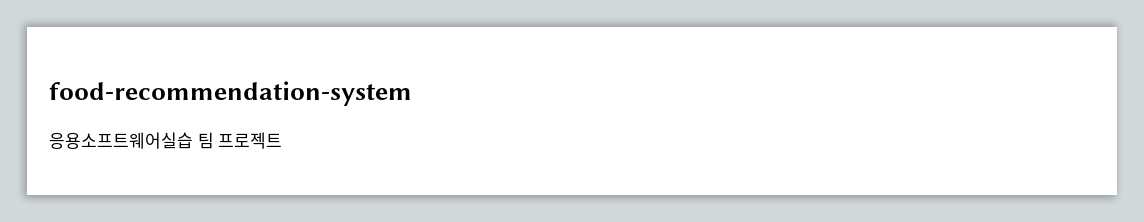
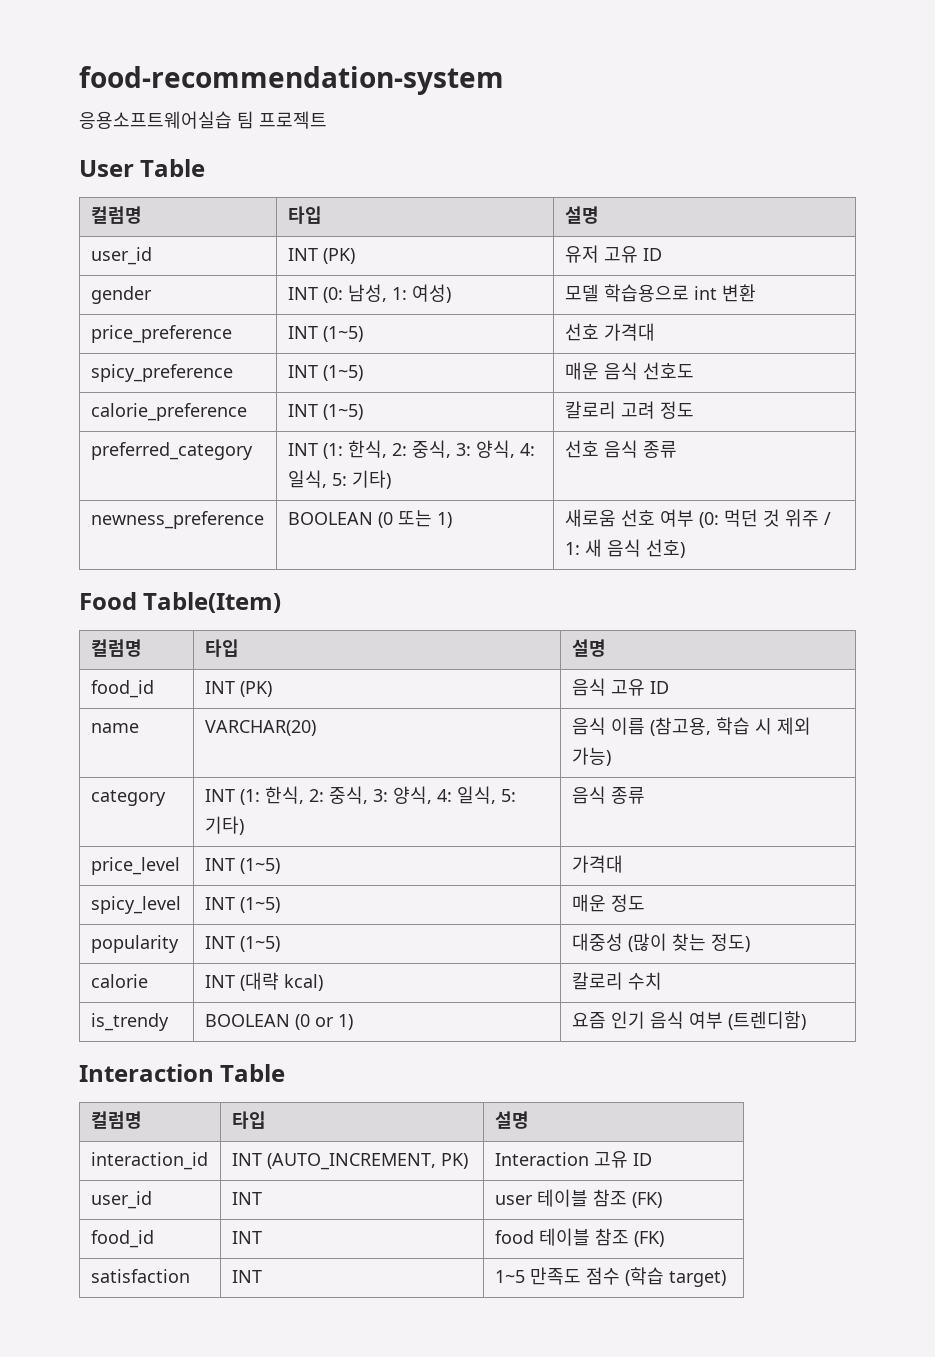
(283, 140) none -> [79,159,206,177] [90,206,142,224] [287,206,322,224] [564,206,599,224] [90,247,152,265] [287,248,355,264] [564,245,662,263] [90,286,152,304] [287,284,451,303] [564,284,756,302] [90,325,232,343] [287,326,363,342] [564,323,655,341] [90,364,233,382] [287,365,363,381] [564,362,694,380] [90,403,247,421] [287,404,363,420] [564,401,694,419] [90,442,253,460] [287,440,535,459] [287,470,391,489] [564,440,677,458] [90,511,264,529] [287,510,452,528] [564,509,831,528] [564,539,685,558] [79,592,282,613] [90,639,142,657] [204,639,239,657] [571,639,606,657] [90,680,154,698] [204,681,272,697] [571,678,669,696] [90,723,139,733] [204,720,316,736] [571,717,811,736] [571,747,611,766] [90,790,166,806] [204,786,516,805] [204,816,244,835] [571,786,645,804] [90,857,180,875] [204,858,280,874] [571,855,623,873] [90,896,181,914] [204,897,280,913] [571,894,645,912] [90,935,179,953] [204,936,280,952] [571,933,750,952] [90,974,148,988] [204,972,323,991] [571,972,662,990] [90,1013,169,1031] [204,1014,353,1030] [571,1011,806,1030] [79,1064,286,1082] [90,1111,142,1129] [231,1111,266,1129] [494,1111,529,1129] [90,1152,208,1170] [231,1153,468,1170] [494,1151,652,1168] [90,1191,152,1209] [231,1192,262,1205] [494,1189,662,1208] [90,1230,154,1248] [231,1231,262,1244] [494,1228,664,1247] [90,1269,190,1283] [231,1270,262,1283] [494,1267,726,1287] // User Table // 컬럼명 | 타입 | 설명 // user_id | INT (PK) | 유저 고유 ID // gender | INT (0: 남성, 1: 여성) | 모델 학습용으로 int 변환 // price_preference | INT (1~5) | 선호 가격대 // spicy_preference | INT (1~5) | 매운 음식 선호도 // calorie_preference | INT (1~5) | 칼로리 고려 정도 // preferred_category | INT (1: 한식, 2: 중식, 3: 양식, 4: 일식, 5: 기타) | 선호 음식 종류 // newness_preference | BOOLEAN (0 또는 1) | 새로움 선호 여부 (0: 먹던 것 위주 / 1: 새 음식 선호) // Food Table(Item) // 컬럼명 | 타입 | 설명 // food_id | INT (PK) | 음식 고유 ID // name | VARCHAR(20) | 음식 이름 (참고용, 학습 시 제외 가능) // category | INT (1: 한식, 2: 중식, 3: 양식, 4: 일식, 5: 기타) | 음식 종류 // price_level | INT (1~5) | 가격대 // spicy_level | INT (1~5) | 매운 정도 // popularity | INT (1~5) | 대중성 (많이 찾는 정도) // calorie | INT (대략 kcal) | 칼로리 수치 // is_trendy | BOOLEAN (0 or 1) | 요즘 인기 음식 여부 (트렌디함) // Interaction Table // 컬럼명 | 타입 | 설명 // interaction_id | INT (AUTO_INCREMENT, PK) | Interaction 고유 ID // user_id | INT | user 테이블 참조 (FK) // food_id | INT | food 테이블 참조 (FK) // satisfaction | INT | 1~5 만족도 점수 (학습 target)

